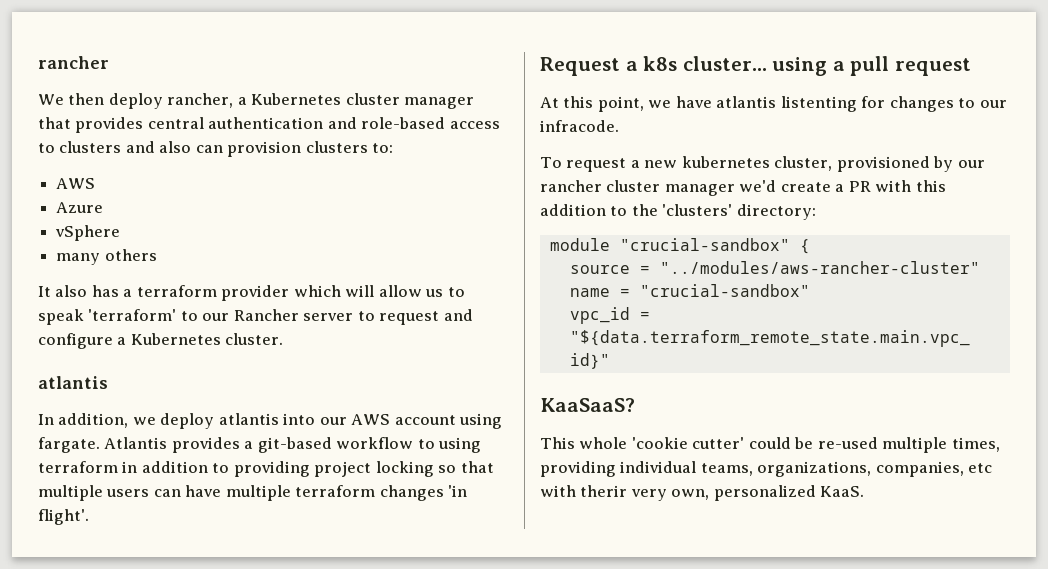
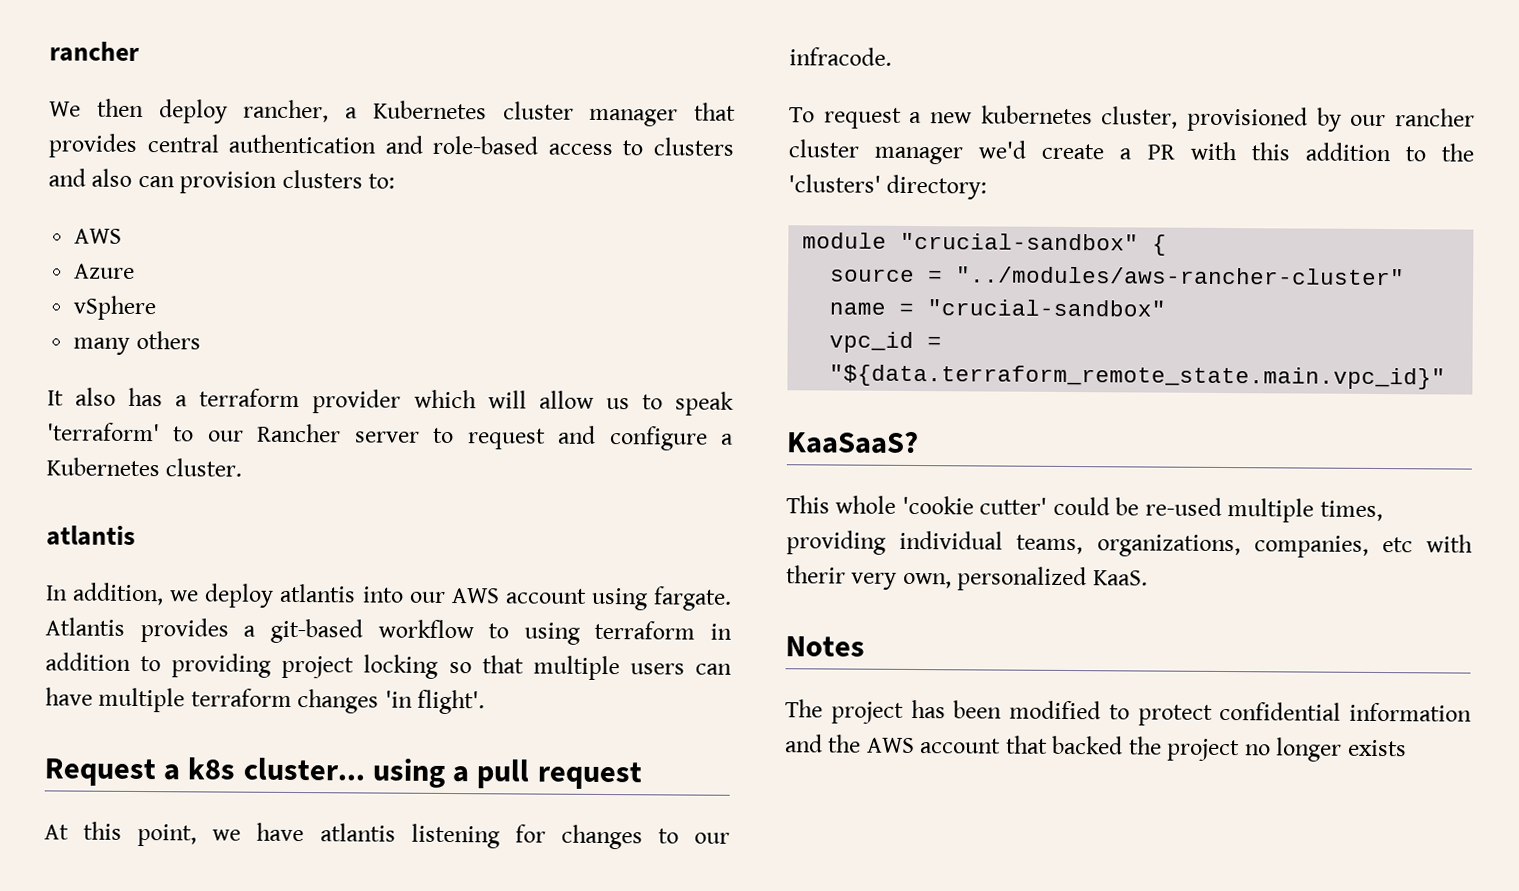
[780,96,857,112] listenting -> [410,823,500,849] listening
(865, 491) none -> [785,636,865,657] [785,699,1472,726] [785,734,1407,762] // Notes // The project has been modified to protect confidential information and the AWS account that backed the project no longer exists

